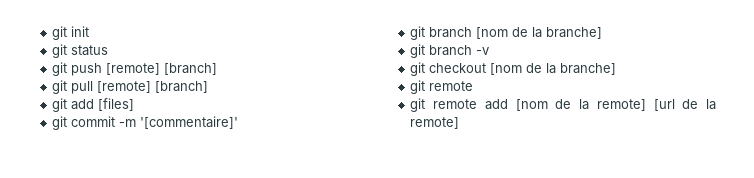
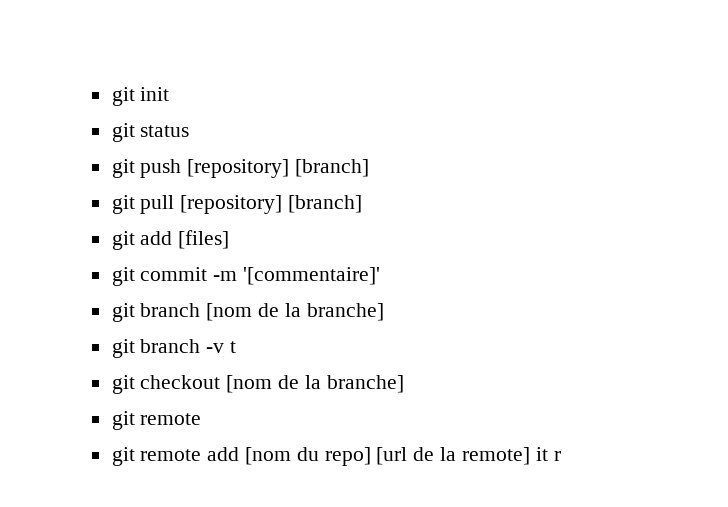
[106,63,161,75] [remote] -> [187,159,290,178] [repository]
[97,81,152,93] [remote] -> [180,195,283,214] [repository]
(490, 51) none -> [230,341,237,353] t
[555,99,646,111] de la remote] -> [296,447,371,466] du repo]
(460, 123) none -> [535,447,561,461] it r

